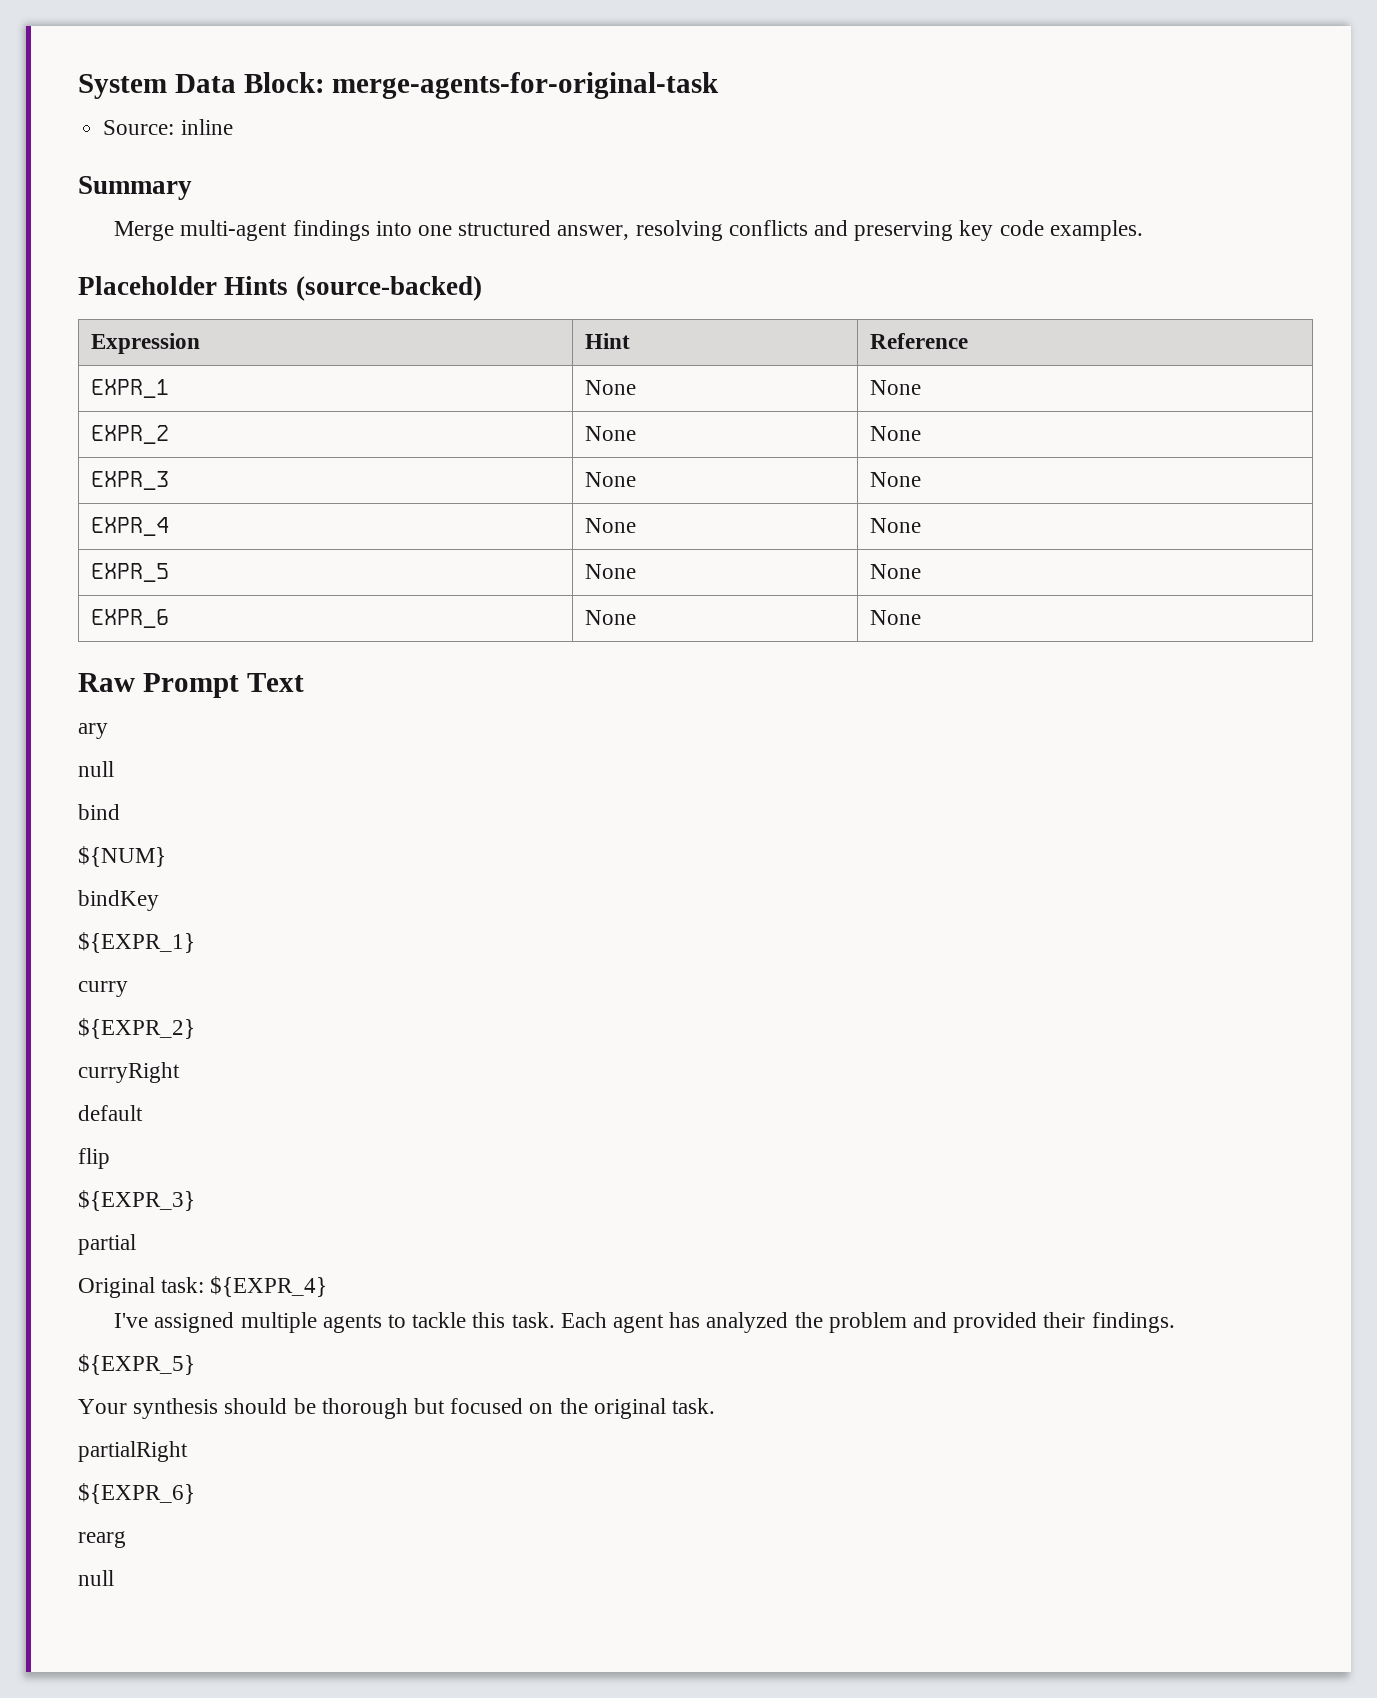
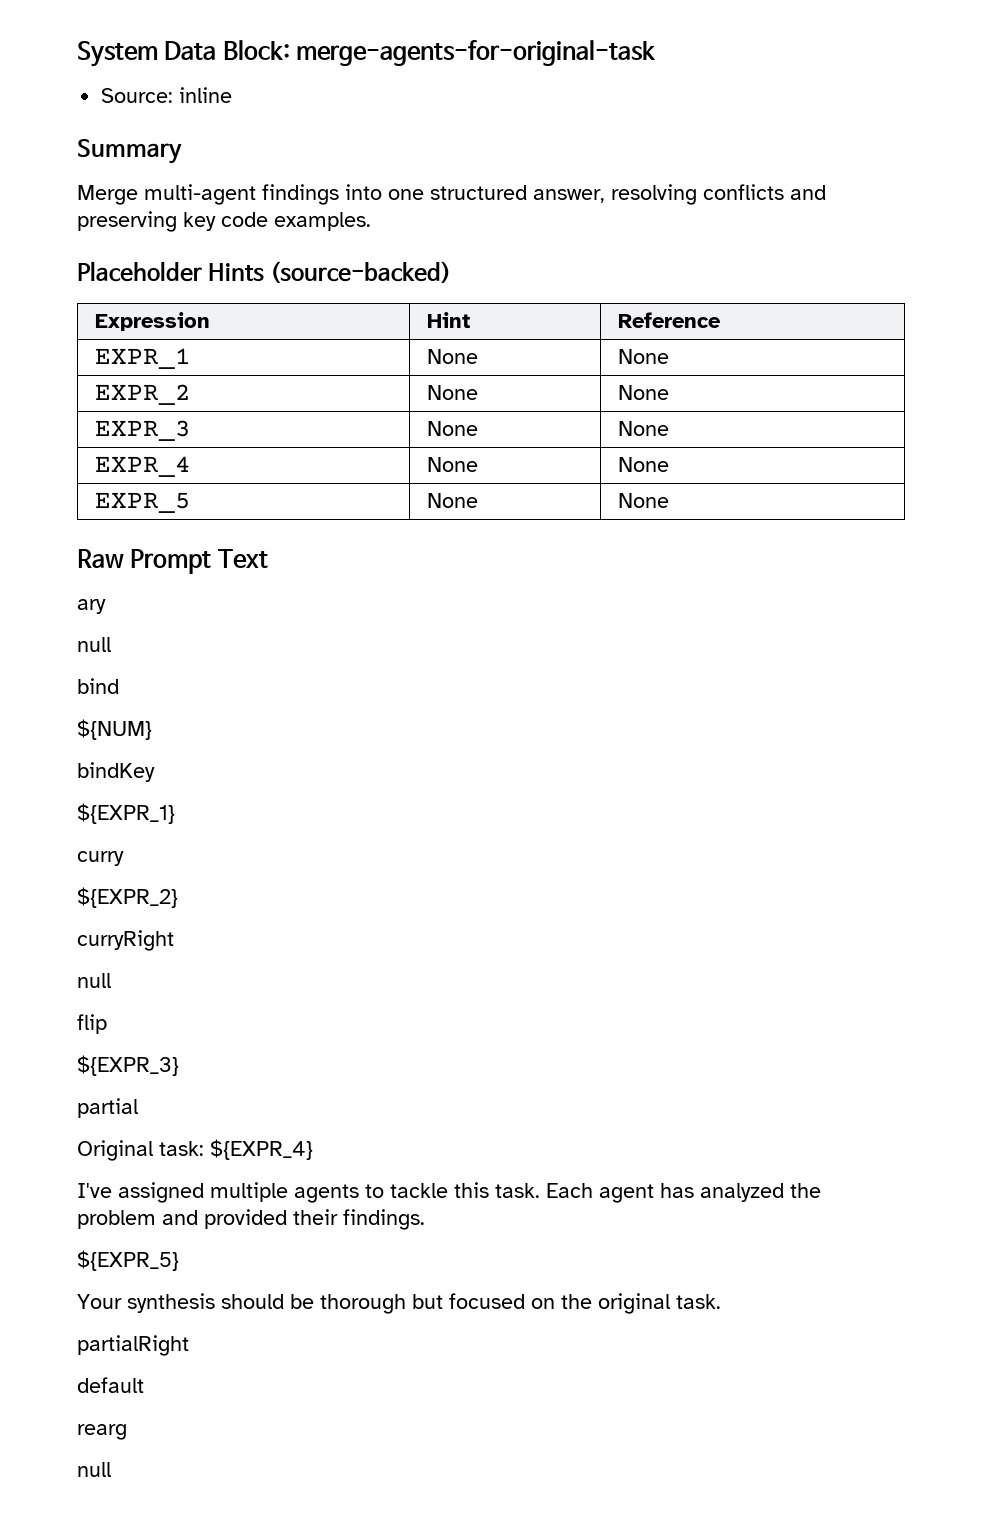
[91,609,170,628] [585,610,637,625] [870,610,922,625] // EXPR_6 | None | None -> (669, 500) none
[78,1105,143,1121] default -> [77,973,111,988] null
[78,1483,195,1504] ${EXPR_6} -> [77,1377,144,1393] default

